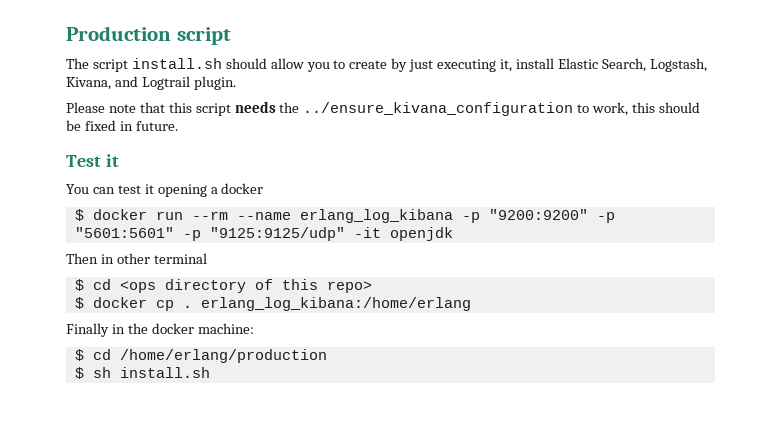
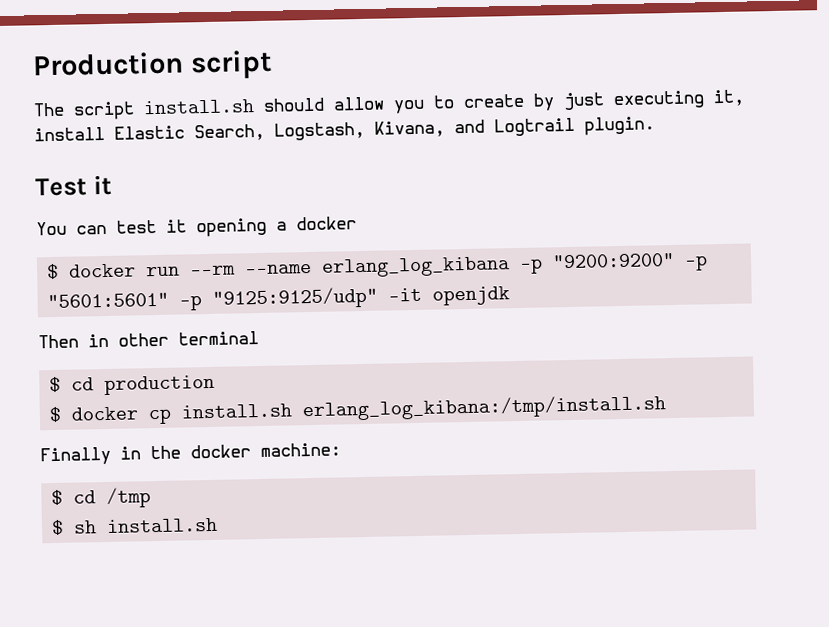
[66,101,701,116] [66,120,178,131] // Please note that this script needs the ../ensure_kivana_configuration to work, this should be fixed in future. -> (655, 126) none
[119,279,372,293] <ops directory of this repo> -> [104,374,216,396] production
[182,297,471,311] . erlang_log_kibana:/home/erlang -> [181,394,667,422] install.sh erlang_log_kibana:/tmp/install.sh
[119,349,327,363] /home/erlang/production -> [106,487,152,508] /tmp

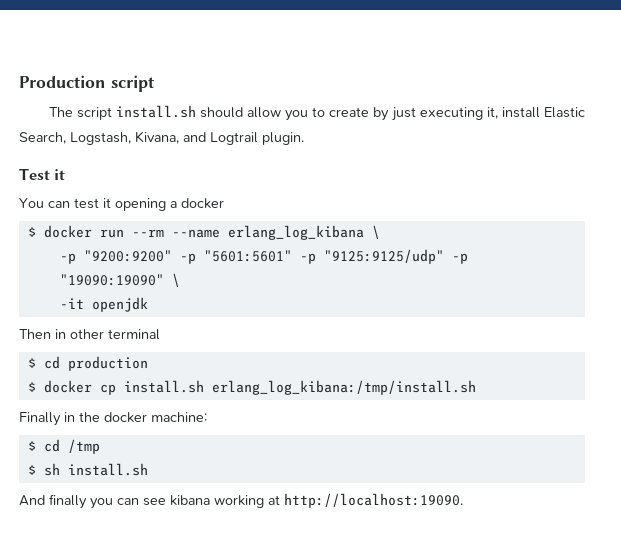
(511, 267) none -> [371,225,380,239] \ //
(379, 298) none -> [451,253,468,264] [59,273,180,287] -p "19090:19090" \ //
(219, 525) none -> [19,493,463,509] // And finally you can see kibana working at http://localhost:19090.

